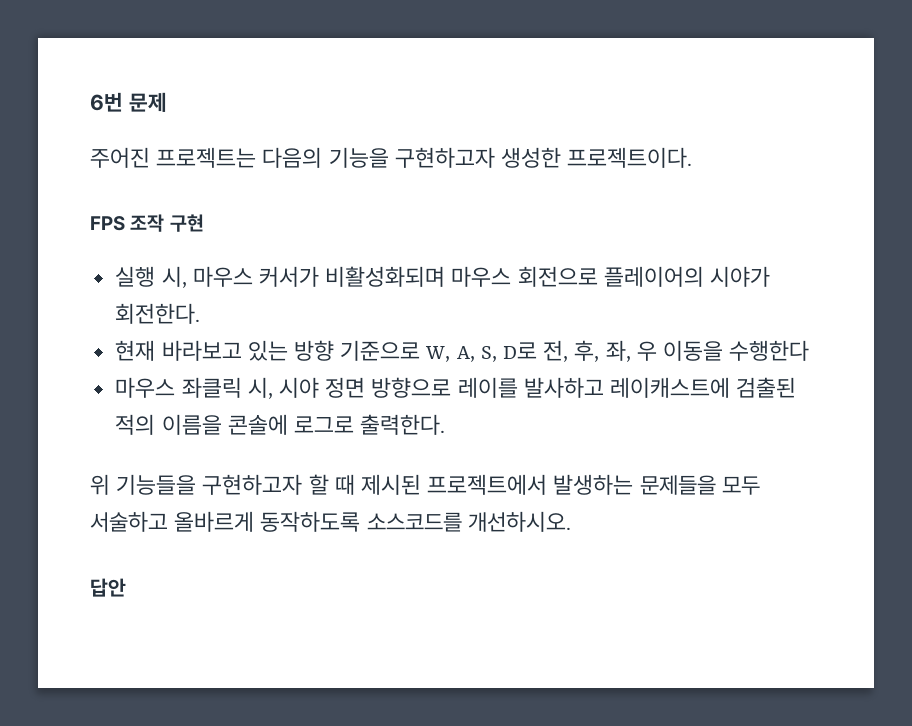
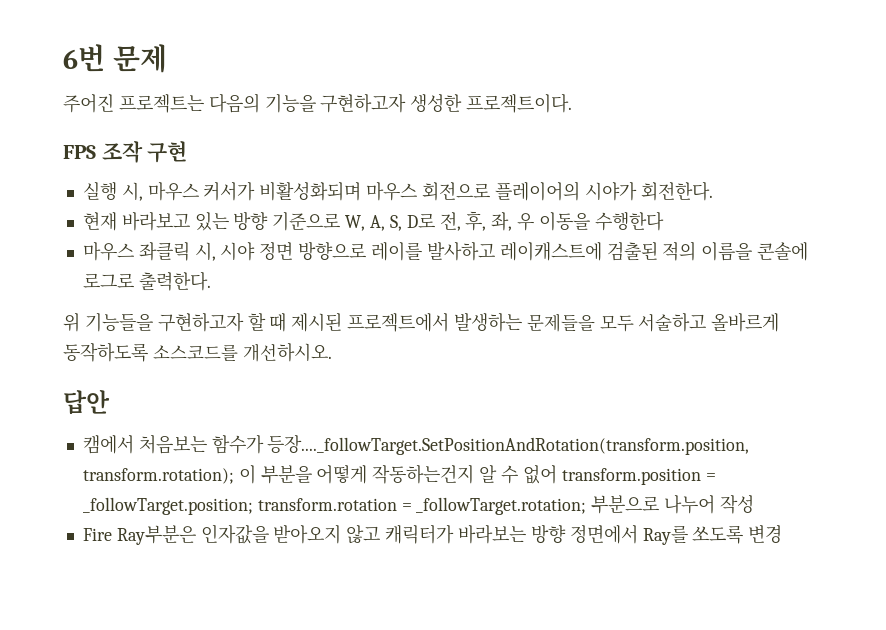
(126, 587) none -> [82,434,750,455] [82,464,716,485] [82,495,754,515] [82,524,783,545] // 캠에서 처음보는 함수가 등장...._followTarget.SetPositionAndRotation(transform.position, transform.rotation); 이 부분을 어떻게 작동하는건지 알 수 없어 transform.position = _followTarget.position; transform.rotation = _followTarget.rotation; 부분으로 나누어 작성 // Fire Ray부분은 인자값을 받아오지 않고 캐릭터가 바라보는 방향 정면에서 Ray를 쏘도록 변경

